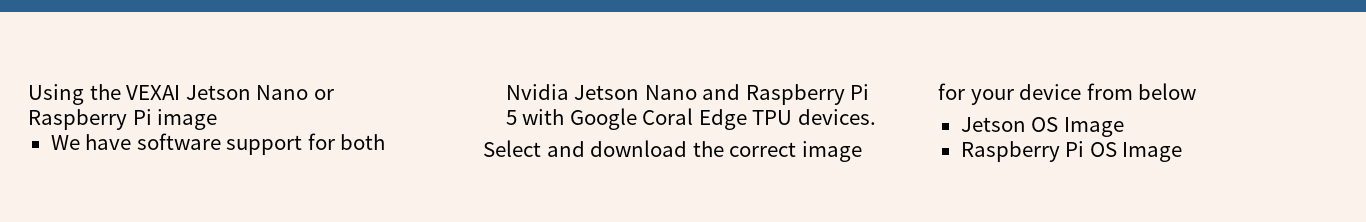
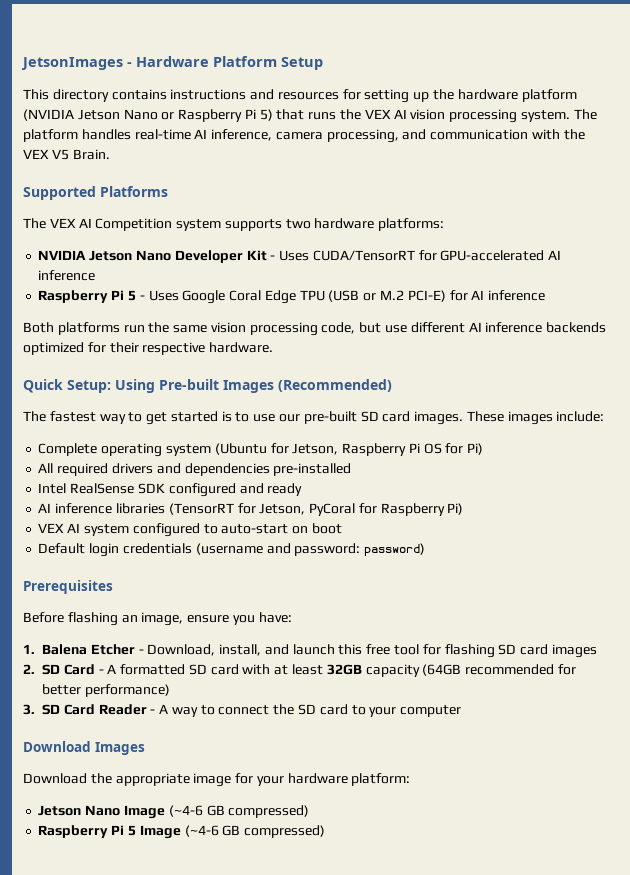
[28,84,181,105] Using the VEXAI -> [21,56,323,70] [23,89,577,103] [23,109,74,121] JetsonImages - Hardware Platform Setup // This directory contains instructions and resources for setting up the hardware platform (NVIDIA
[157,109,218,130] [50,133,386,155] [505,84,870,105] [505,109,565,125] image // We have software support for both Nvidia Jetson Nano and Raspberry Pi 5 with -> [259,109,597,123] [23,129,585,143] [23,149,110,160] [23,186,168,200] [23,218,445,231] [38,250,562,263] [38,270,96,281] [38,290,179,303] 5) that runs the VEX AI vision processing system. The platform handles real-time AI inference, camera processing, and communication with the VEX V5 Brain. // Supported Platforms // The VEX AI Competition system supports two hardware platforms: // NVIDIA Jetson Nano Developer Kit - Uses CUDA/TensorRT for GPU-accelerated AI inference // Raspberry Pi 5 - Uses
[797,109,876,125] [483,140,862,162] [938,83,1197,105] [960,117,1124,137] [960,141,1183,162] devices. // Select and download the correct image for your device from below // Jetson OS Image // Raspberry Pi OS Image -> [328,290,546,302] [23,322,607,336] [23,342,274,355] [23,379,392,393] [23,411,605,425] [38,443,484,457] [38,463,352,476] [38,483,303,497] [38,503,464,516] [38,523,342,537] [38,543,426,557] [23,580,113,594] [23,612,292,626] [23,644,597,658] [23,664,576,677] [42,684,170,697] [23,704,462,717] [23,741,145,755] [23,773,411,787] [38,805,310,819] [38,825,326,839] (USB or M.2 PCI-E) for AI inference // Both platforms run the same vision processing code, but use different AI inference backends optimized for their respective hardware. // Quick Setup: Using Pre-built Images (Recommended) // The fastest way to get started is to use our pre-built SD card images. These images include: // Complete operating system (Ubuntu for Jetson, Raspberry Pi OS for Pi) // All required drivers and dependencies pre-installed // Intel RealSense SDK configured and ready // AI inference libraries (TensorRT for Jetson, PyCoral for Raspberry Pi) // VEX AI system configured to auto-start on boot // Default login credentials (username and password: password) // Prerequisites // Before flashing an image, ensure you have: // 1. Balena Etcher - Download, install, and launch this free tool for flashing SD card images // 2. SD Card - A formatted SD card with at least 32GB capacity (64GB recommended for better performance) // 3. SD Card Reader - A way to connect the SD card to your computer // Download Images // Download the appropriate image for your hardware platform: // Jetson Nano Image (~4-6 GB compressed) // Raspberry Pi 5 Image (~4-6 GB compressed)

